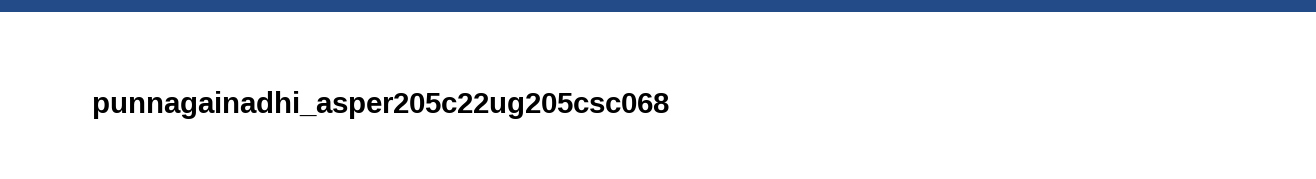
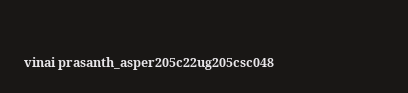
[92,91,669,119] punnagainadhi_asper205c22ug205csc068 -> [24,57,275,70] vinai prasanth_asper205c22ug205csc048

